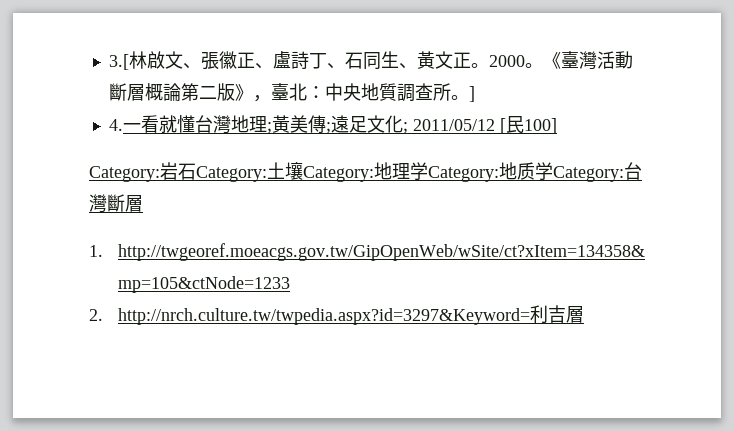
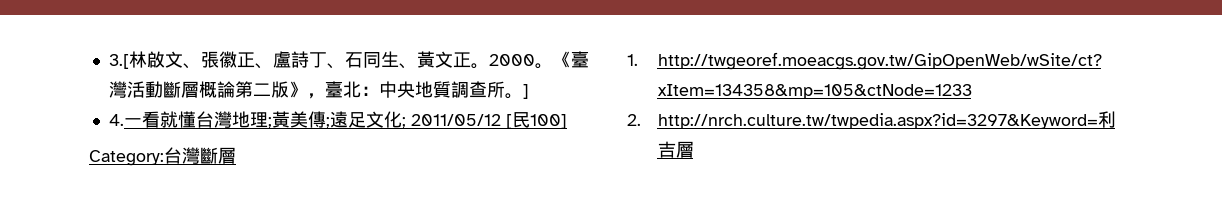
[160,162,624,182] 岩石Category:土壤Category:地理学Category:地质学Category: -> (164, 158) none

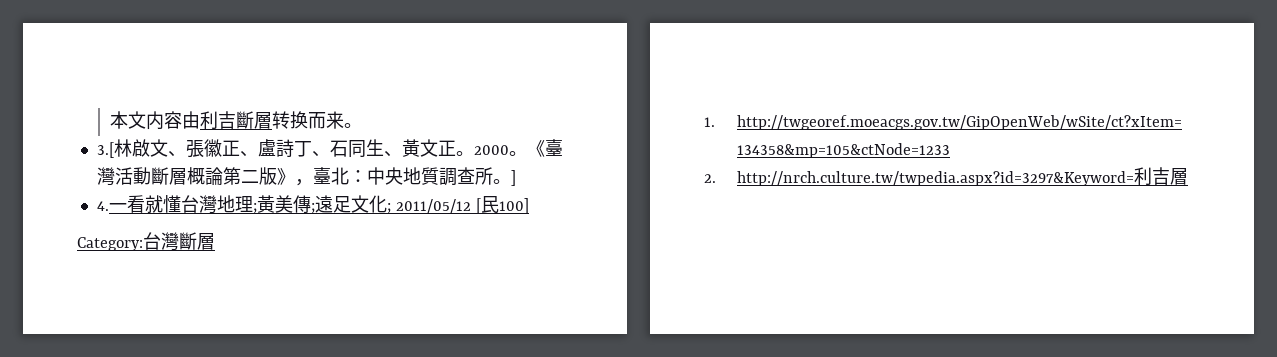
(108, 61) none -> [110,111,363,130] 本文内容由利吉斷層转换而来。 //

